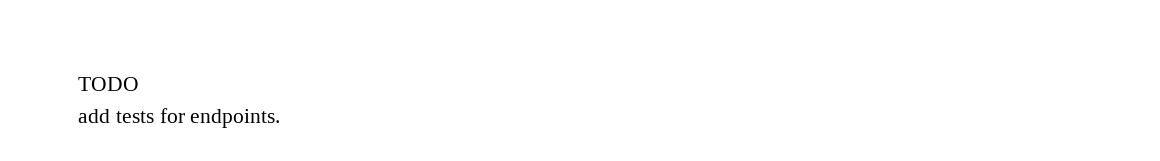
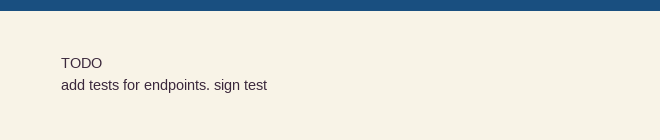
(281, 118) none -> [214,79,267,93] sign test

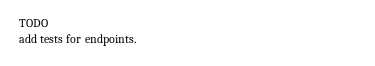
[214,79,267,93] sign test -> (136, 40) none

